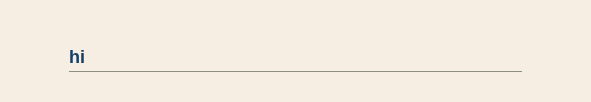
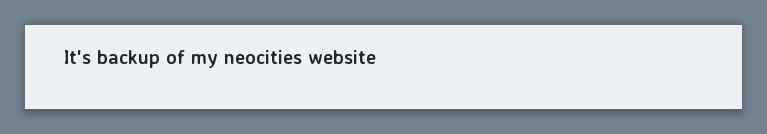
[69,50,85,63] hi -> [64,50,376,68] It's backup of my neocities website

